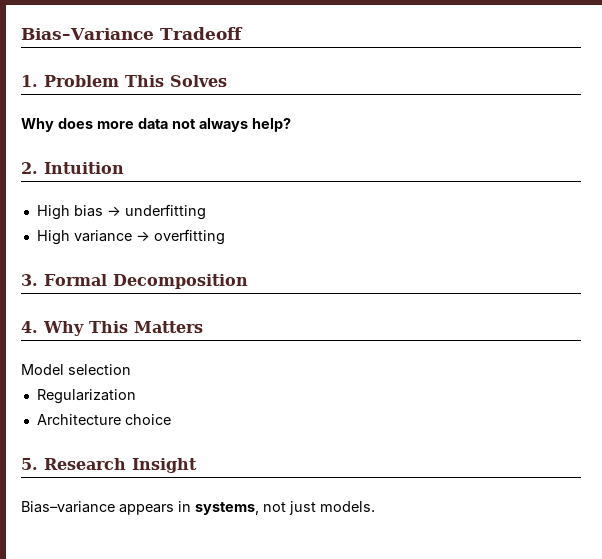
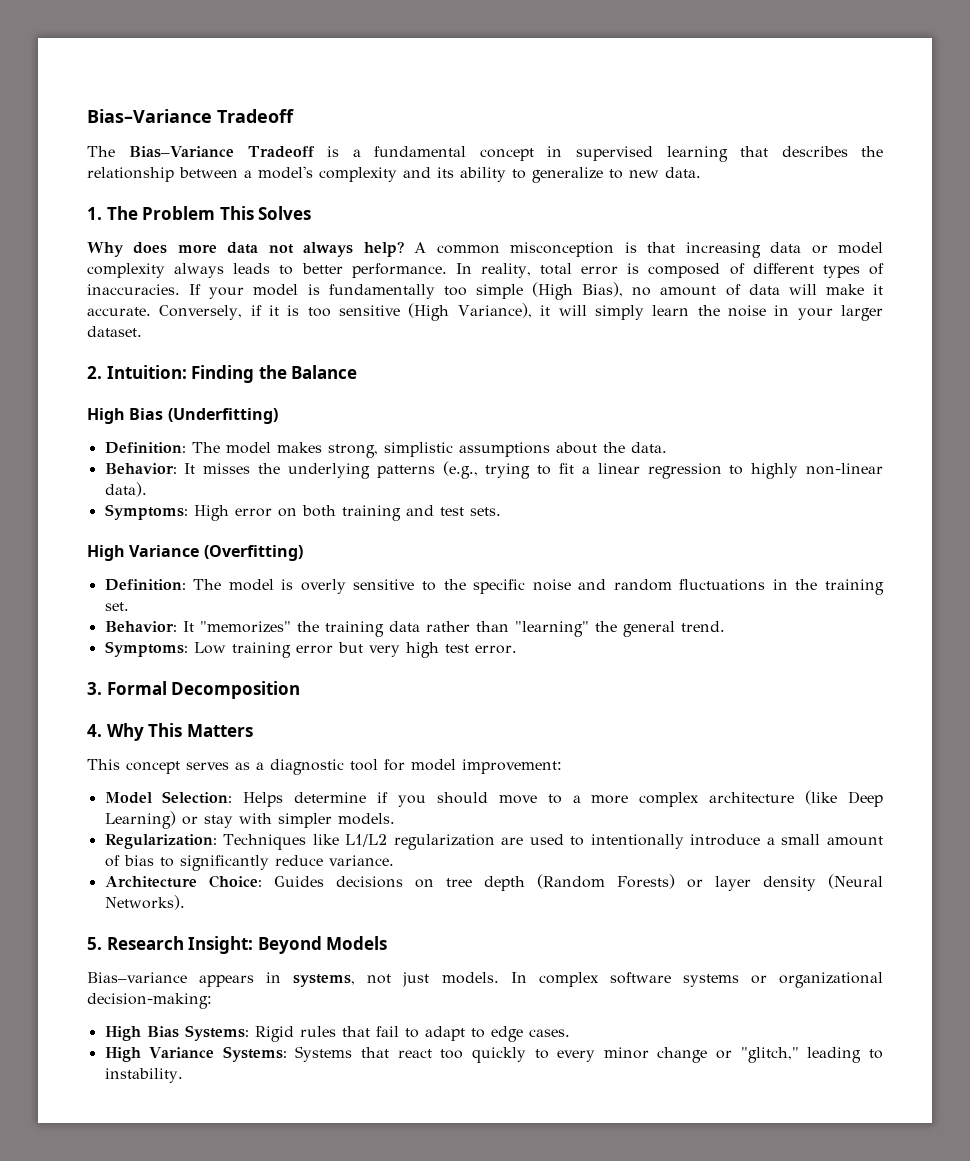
[21,27,243,40] Bias–Variance Tradeoff -> [87,109,294,123] [87,146,883,162] [87,166,701,183] Bias–Variance Tradeoff // The Bias–Variance Tradeoff is a fundamental concept in supervised learning that describes the relationship between a model's complexity and its ability to generalize to new data.
(38, 81) none -> [106,206,138,220] The
[21,162,124,174] [36,204,206,220] [36,229,225,245] // 2. Intuition // High bias → underfitting // High variance → overfitting -> [414,242,884,258] [87,263,884,278] [87,282,883,300] [87,303,884,321] [87,326,142,337] [87,365,358,383] [87,408,278,424] [104,442,667,458] [104,461,883,479] [104,482,147,497] [104,504,501,521] [87,545,303,561] [104,579,884,595] [104,602,129,611] [104,621,725,637] [104,641,517,658] A common misconception is that increasing data or model complexity always leads to better performance. In reality, total error is composed of different types of inaccuracies. If your model is fundamentally too simple (High Bias), no amount of data will make it accurate. Conversely, if it is too sensitive (High Variance), it will simply learn the noise in your larger dataset. // 2. Intuition: Finding the Balance // High Bias (Underfitting) // Definition: The model makes strong, simplistic assumptions about the data. // Behavior: It misses the underlying patterns (e.g., trying to fit a linear regression to highly non-linear data). // Symptoms: High error on both training and test sets. // High Variance (Overfitting) // Definition: The model is overly sensitive to the specific noise and random fluctuations in the training set. // Behavior: It "memorizes" the training data rather than "learning" the general trend. // Symptoms: Low training error but very high test error.
[21,364,131,375] [36,389,136,404] [36,414,171,425] Model selection // Regularization // Architecture choice -> [87,759,562,775] [104,790,883,807] [104,811,395,829] [104,834,883,850] [104,855,394,871] [104,874,883,891] [104,895,185,910] This concept serves as a diagnostic tool for model improvement: // Model Selection: Helps determine if you should move to a more complex architecture (like Deep Learning) or stay with simpler models. // Regularization: Techniques like L1/L2 regularization are used to intentionally introduce a small amount of bias to significantly reduce variance. // Architecture Choice: Guides decisions on tree depth (Random Forests) or layer density (Neural Networks).
[132,458,197,473] Insight -> [188,936,388,954] Insight: Beyond Models
(375, 506) none -> [510,972,883,988] [87,993,212,1009] [104,1025,570,1042] [104,1046,883,1063] [104,1068,183,1083] In complex software systems or organizational decision-making: // High Bias Systems: Rigid rules that fail to adapt to edge cases. // High Variance Systems: Systems that react too quickly to every minor change or "glitch," leading to instability.

